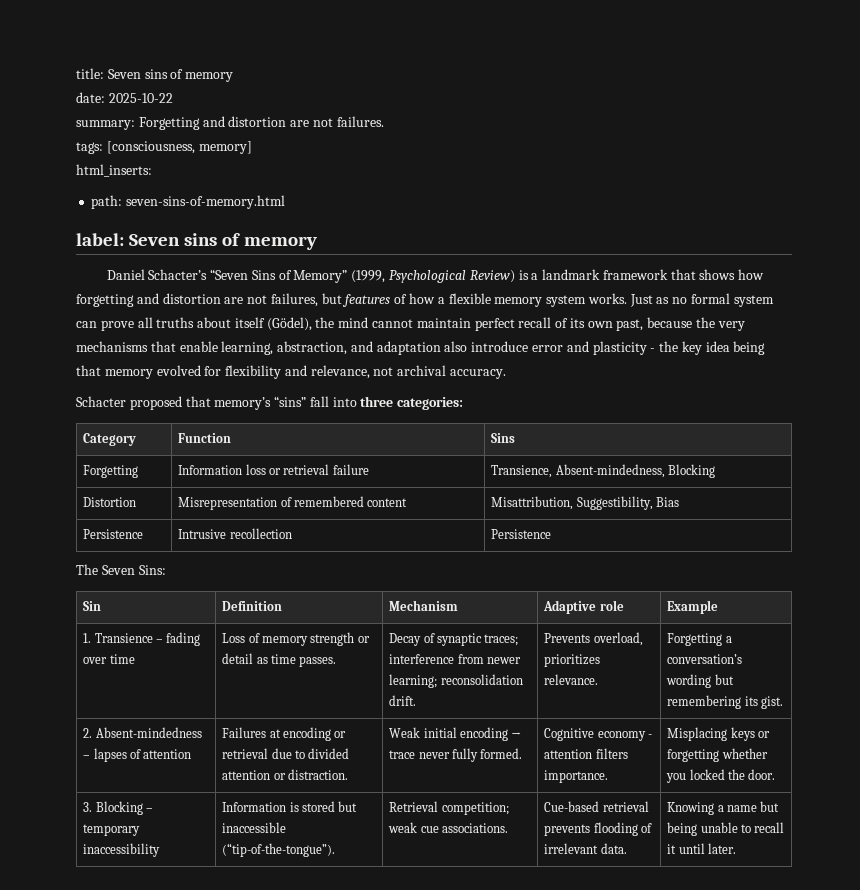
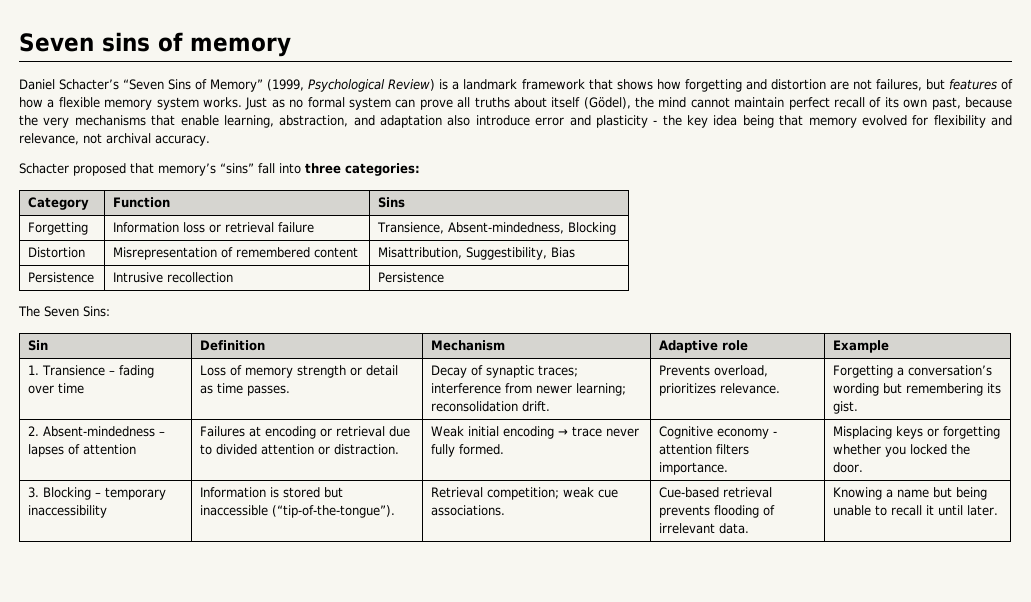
[76,68,234,82] [76,92,173,103] [76,116,384,130] [76,141,252,154] [76,164,152,177] [91,195,286,209] [76,233,124,246] title: Seven sins of memory // date: 2025-10-22 // summary: Forgetting and distortion are not failures. // tags: [consciousness, memory] // html_inserts: // path: seven-sins-of-memory.html // label: -> (19, 42) none

